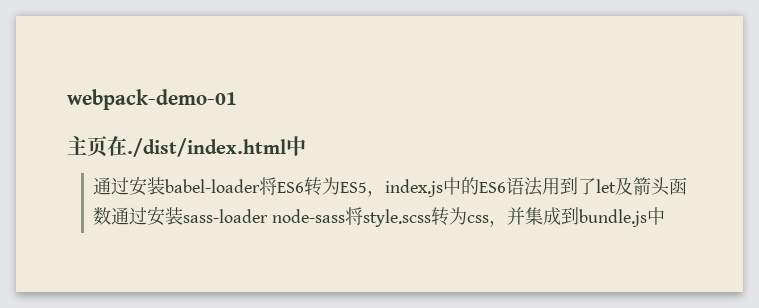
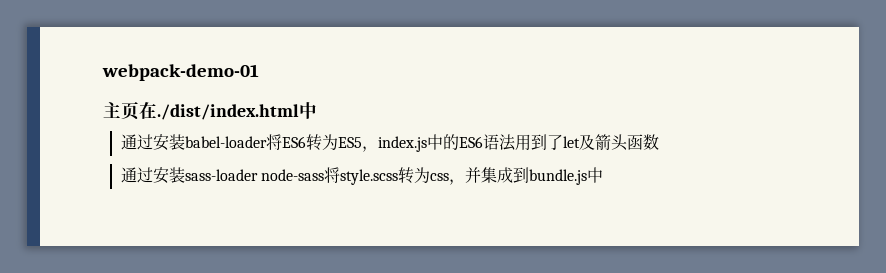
(112, 216) none -> (660, 142) //

